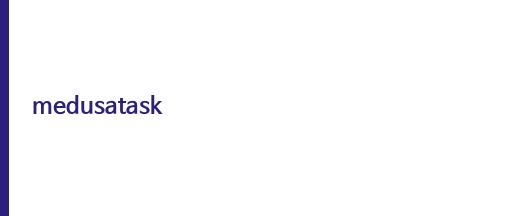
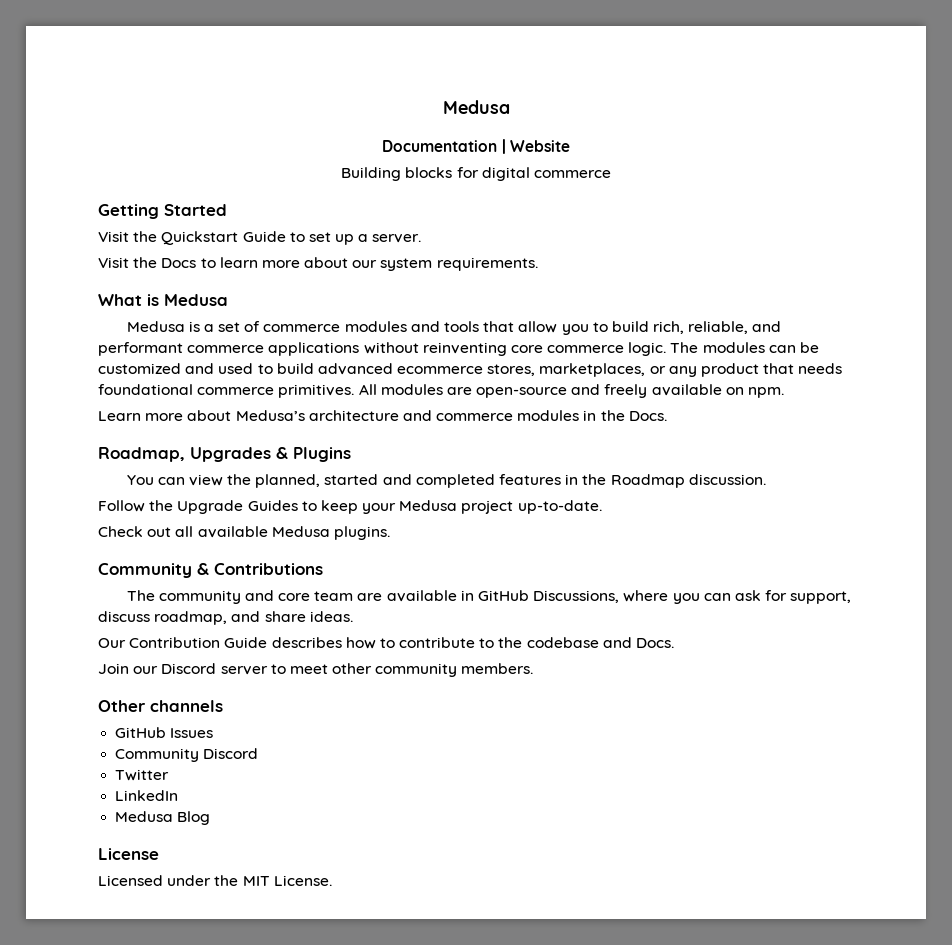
[32,95,163,115] medusatask -> [442,100,510,114] [382,139,570,154] [341,167,611,181] [98,204,227,219] [98,231,422,245] [98,257,538,271] [98,294,228,306] [126,321,782,335] [98,342,820,356] [98,363,843,377] [98,384,785,398] [98,410,667,421] [98,447,351,462] [126,474,766,488] [98,500,602,514] [98,526,390,540] [98,563,323,578] [126,590,852,604] [98,611,353,625] [98,637,675,649] [98,663,534,677] [98,700,223,712] [115,727,214,738] [115,748,259,762] [115,769,170,781] [115,790,179,801] [115,811,211,825] [98,848,159,860] [98,875,332,886] Medusa // Documentation | Website // Building blocks for digital commerce // Getting Started // Visit the Quickstart Guide to set up a server. // Visit the Docs to learn more about our system requirements. // What is Medusa // Medusa is a set of commerce modules and tools that allow you to build rich, reliable, and performant commerce applications without reinventing core commerce logic. The modules can be customized and used to build advanced ecommerce stores, marketplaces, or any product that needs foundational commerce primitives. All modules are open-source and freely available on npm. // Learn more about Medusa’s architecture and commerce modules in the Docs. // Roadmap, Upgrades & Plugins // You can view the planned, started and completed features in the Roadmap discussion. // Follow the Upgrade Guides to keep your Medusa project up-to-date. // Check out all available Medusa plugins. // Community & Contributions // The community and core team are available in GitHub Discussions, where you can ask for support, discuss roadmap, and share ideas. // Our Contribution Guide describes how to contribute to the codebase and Docs. // Join our Discord server to meet other community members. // Other channels // GitHub Issues // Community Discord // Twitter // LinkedIn // Medusa Blog // License // Licensed under the MIT License.

